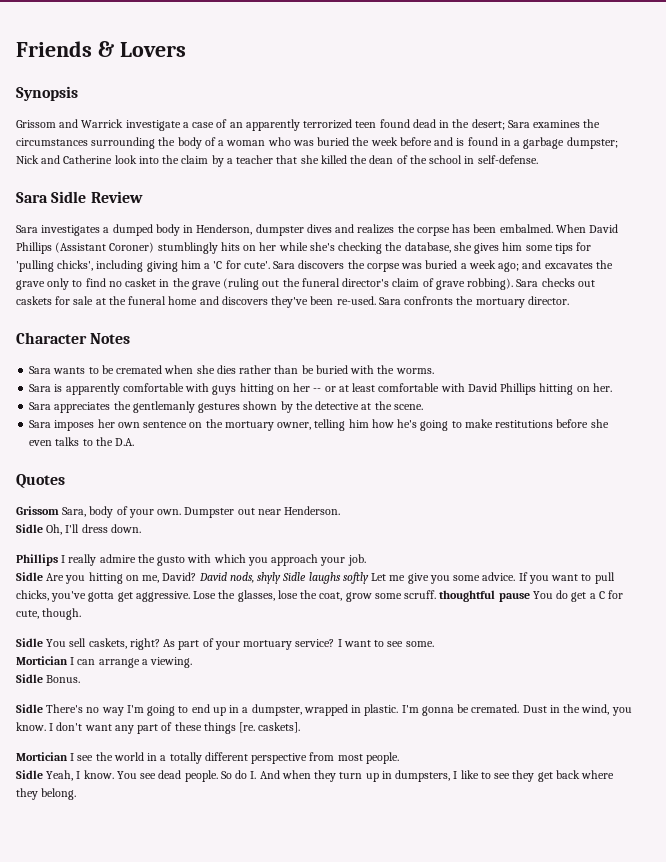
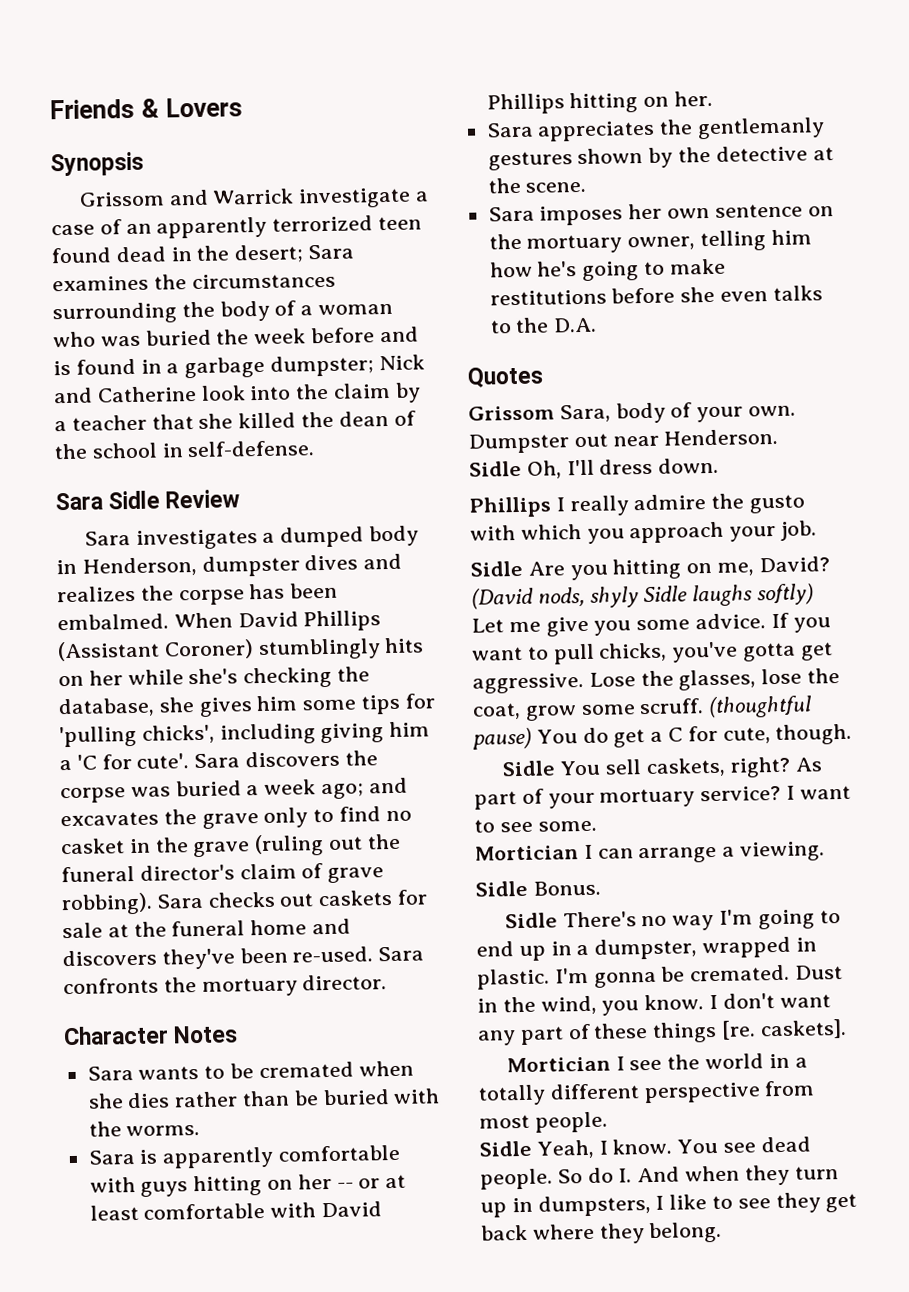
[198,572,227,581] David -> [471,587,534,610] (David
[342,572,369,584] softly -> [757,583,815,606] softly)
[439,590,530,602] thoughtful pause -> [708,695,813,719] [472,727,532,750] (thoughtful pause)

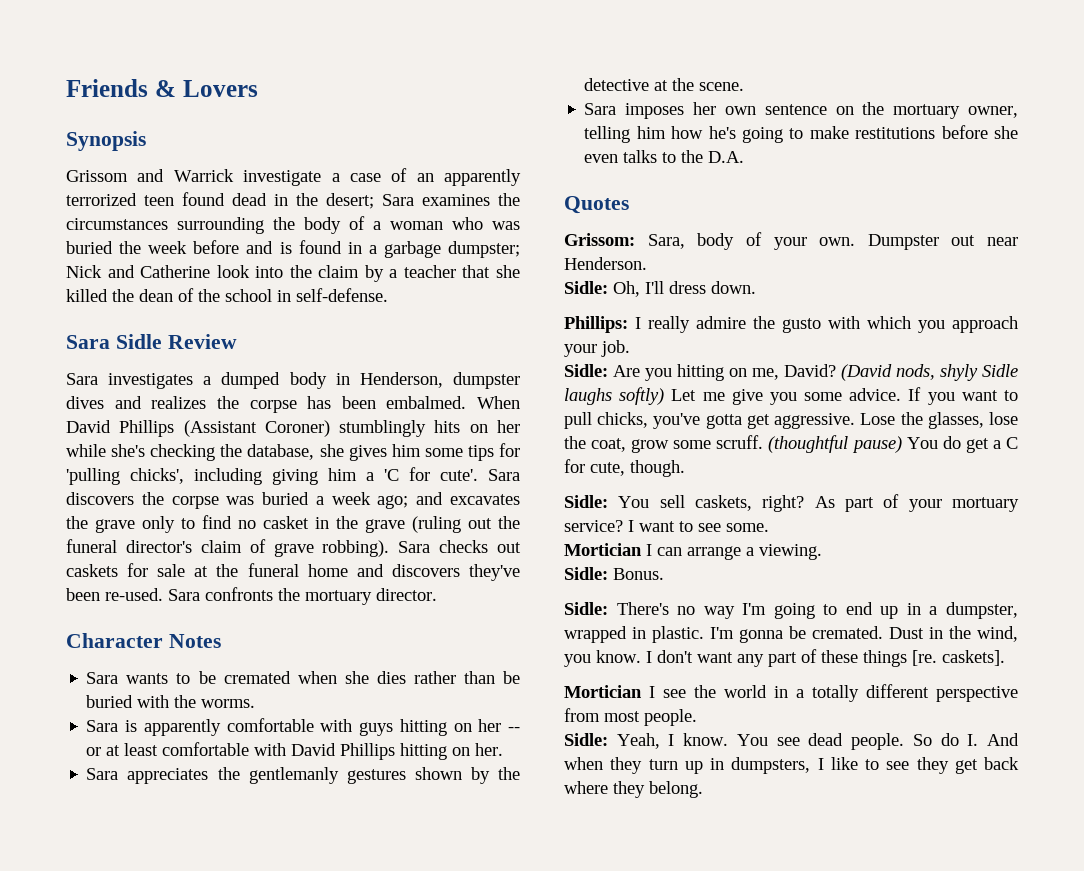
[468,405,555,421] Grissom -> [564,233,635,246] Grissom:
[469,460,522,477] Sidle -> [564,281,608,294] Sidle:
[469,496,551,518] Phillips -> [564,316,628,333] Phillips:
[470,560,523,577] Sidle -> [564,364,608,377] Sidle:
[501,760,556,777] Sidle -> [564,495,608,508] Sidle:
[475,880,528,897] Sidle -> [564,567,608,580] Sidle:
[504,912,558,929] Sidle -> [564,602,608,615] Sidle:
[479,1140,532,1157] Sidle -> [564,733,608,746] Sidle:

